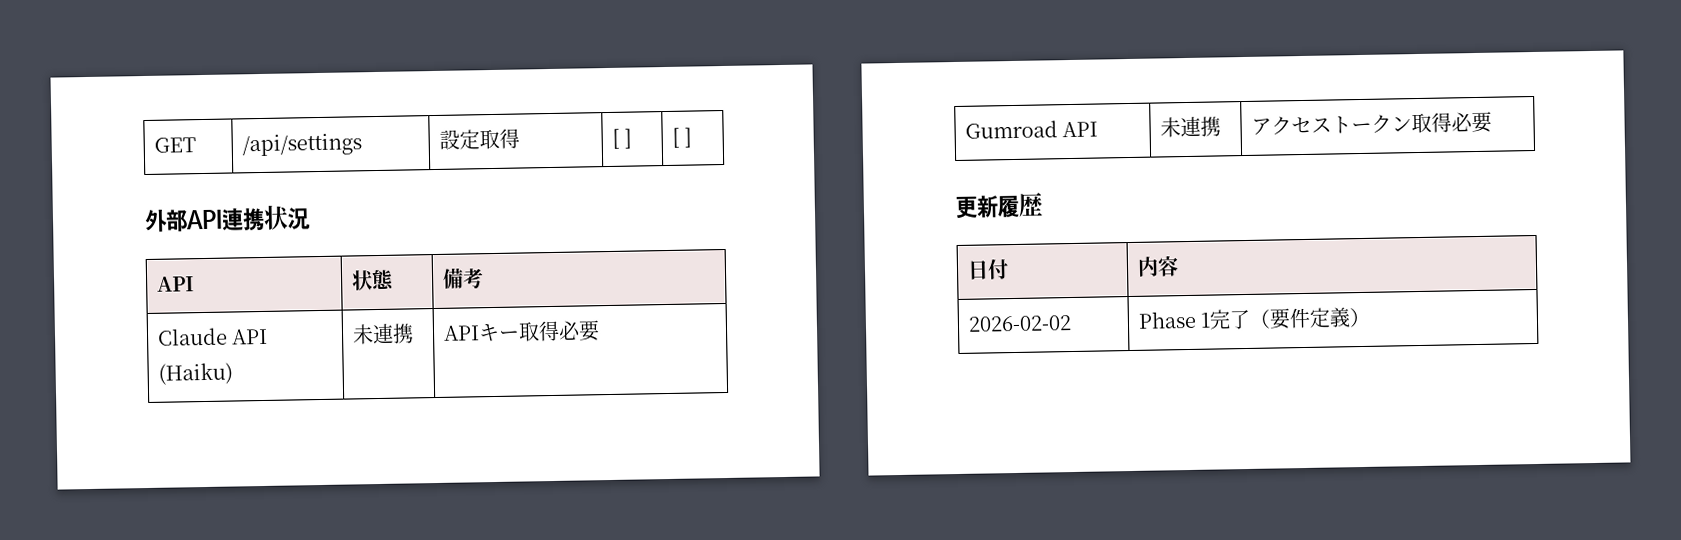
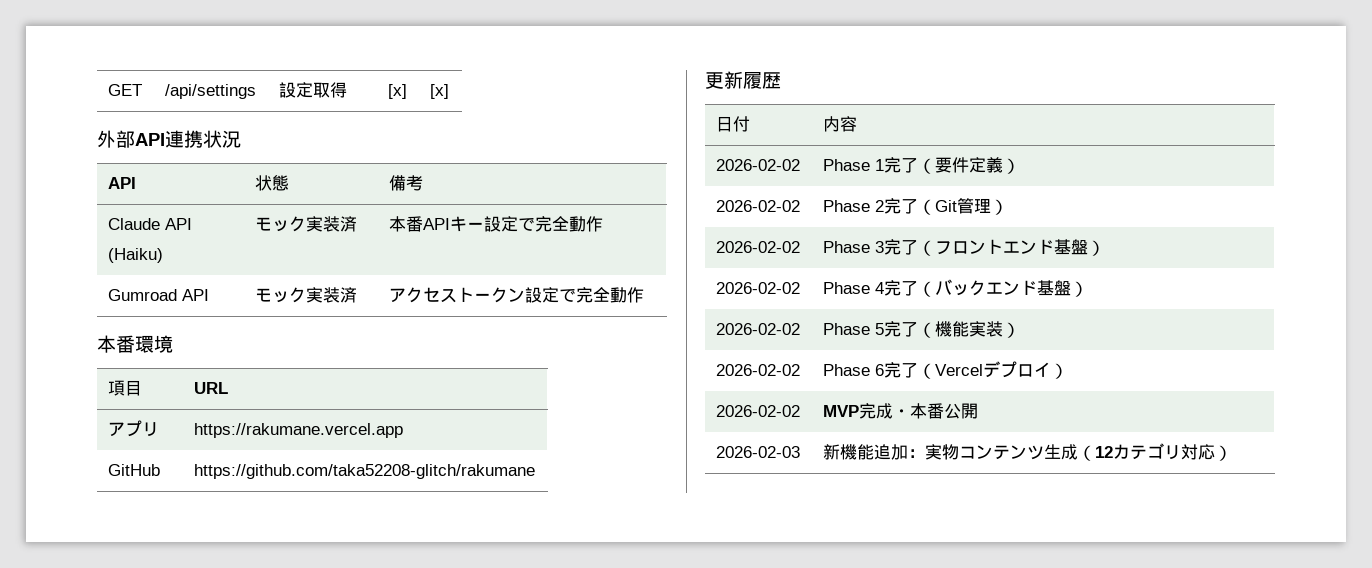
[611,128,632,149] [671,127,692,148] [ ] | [ ] -> [388,84,408,99] [430,84,450,99] [x] | [x]
[351,323,414,345] [442,320,600,342] 未連携 | APIキー取得必要 -> [255,216,358,232] [389,216,604,232] モック実装済 | 本番APIキー設定で完全動作
[1159,116,1221,138] 未連携 -> [255,287,358,303] モック実装済
[1410,111,1492,134] 取得必要 -> [525,287,645,303] [97,335,173,353] [108,380,143,396] [194,382,229,394] [108,420,160,437] [194,423,404,438] [108,464,161,476] [194,464,536,479] 設定で完全動作 // 本番環境 // 項目 | URL // アプリ | https://rakumane.vercel.app // GitHub | https://github.com/taka52208-glitch/rakumane
(1371, 317) none -> [716,200,801,212] [823,198,1009,215] [716,241,801,253] [823,239,1106,256] [716,282,801,294] [823,279,1089,297] [716,323,801,335] [823,321,1021,338] [716,364,801,376] [823,361,1069,379] [716,405,801,417] [823,403,979,419] [716,446,801,458] [823,443,1233,461] // 2026-02-02 | Phase 2完了（Git管理） // 2026-02-02 | Phase 3完了（フロントエンド基盤） // 2026-02-02 | Phase 4完了（バックエンド基盤） // 2026-02-02 | Phase 5完了（機能実装） // 2026-02-02 | Phase 6完了（Vercelデプロイ） // 2026-02-02 | MVP完成・本番公開 // 2026-02-03 | 新機能追加：実物コンテンツ生成（12カテゴリ対応）

